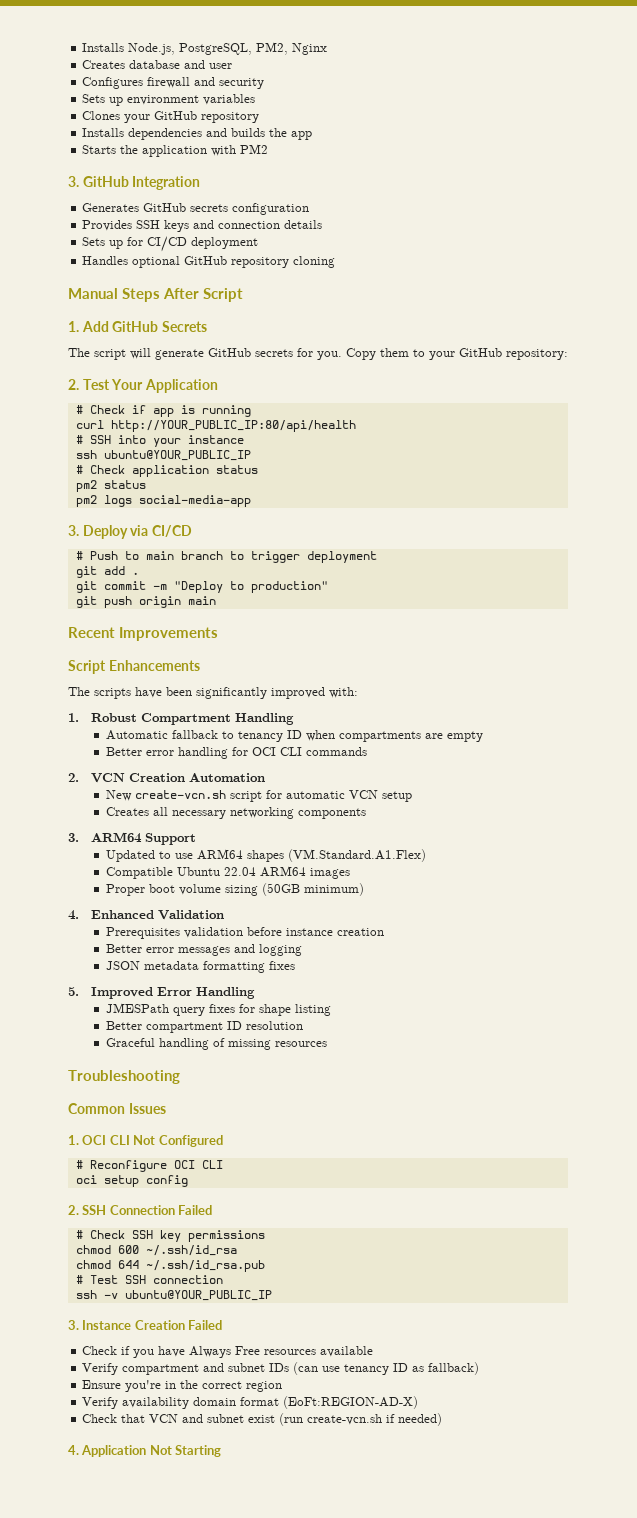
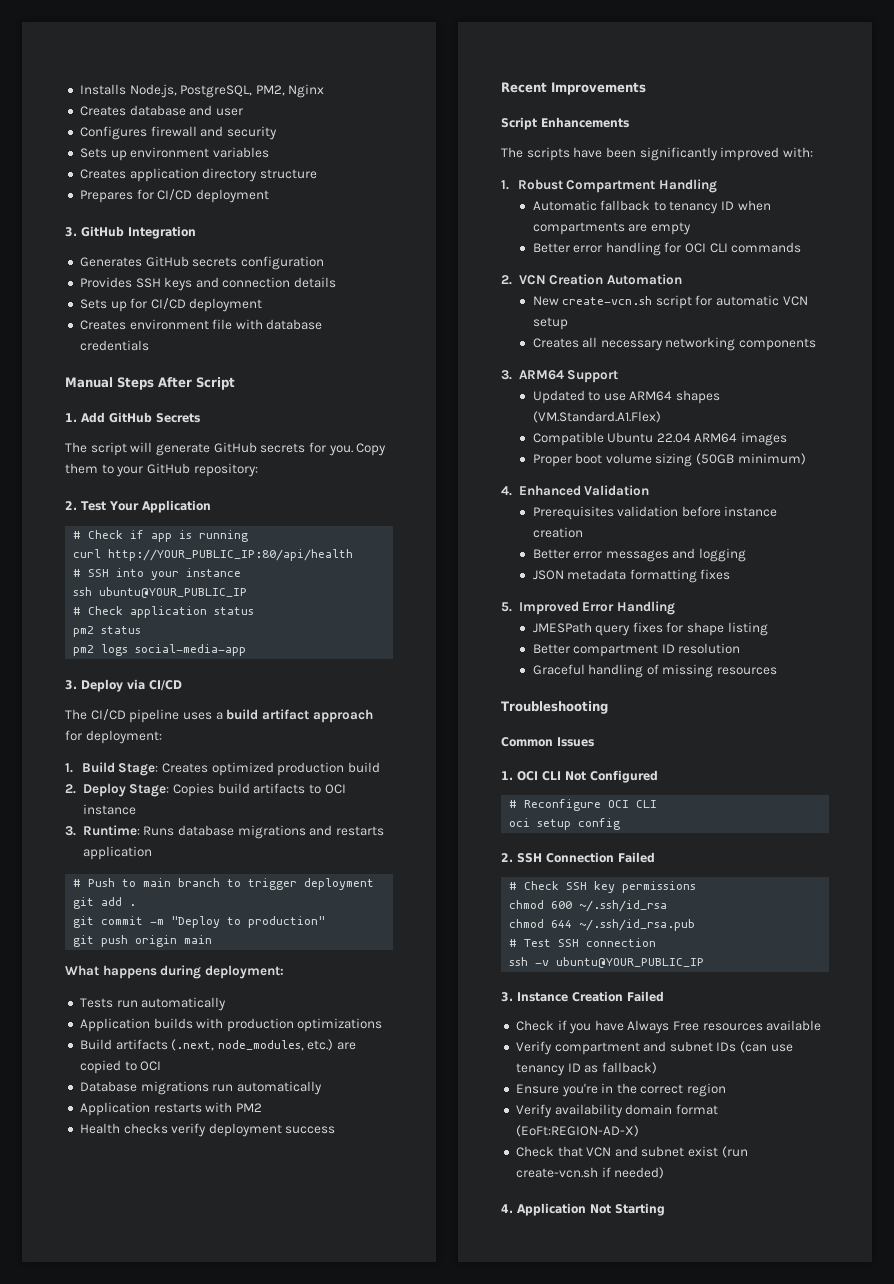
[82,111,260,123] [82,128,313,140] [82,144,269,157] Clones your GitHub repository // Installs dependencies and builds the app // Starts the application with PM2 -> [79,168,317,182] [79,189,269,203] Creates application directory structure // Prepares for CI/CD deployment
[82,256,336,268] Handles optional GitHub repository cloning -> [79,319,323,330] [79,340,149,351] Creates environment file with database credentials
(192, 531) none -> [65,709,373,723] [65,730,162,744] [65,762,380,776] [65,783,346,797] [82,804,136,815] [65,825,384,839] [82,846,152,860] // The CI/CD pipeline uses a build artifact approach for deployment: // 1. Build Stage: Creates optimized production build // 2. Deploy Stage: Copies build artifacts to OCI instance // 3. Runtime: Runs database migrations and restarts application
(216, 600) none -> [65,965,284,979] [79,997,227,1011] [79,1018,383,1032] [79,1039,357,1051] [79,1060,162,1074] [79,1081,322,1095] [79,1102,262,1116] [79,1123,336,1137] // What happens during deployment: // Tests run automatically // Application builds with production optimizations // Build artifacts (.next, node_modules, etc.) are copied to OCI // Database migrations run automatically // Application restarts with PM2 // Health checks verify deployment success

